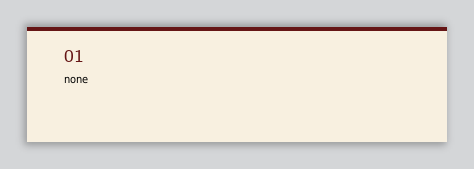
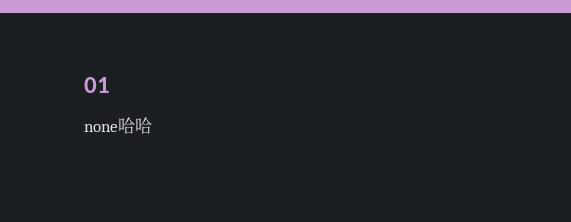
(88, 80) none -> [118,117,152,134] 哈哈

